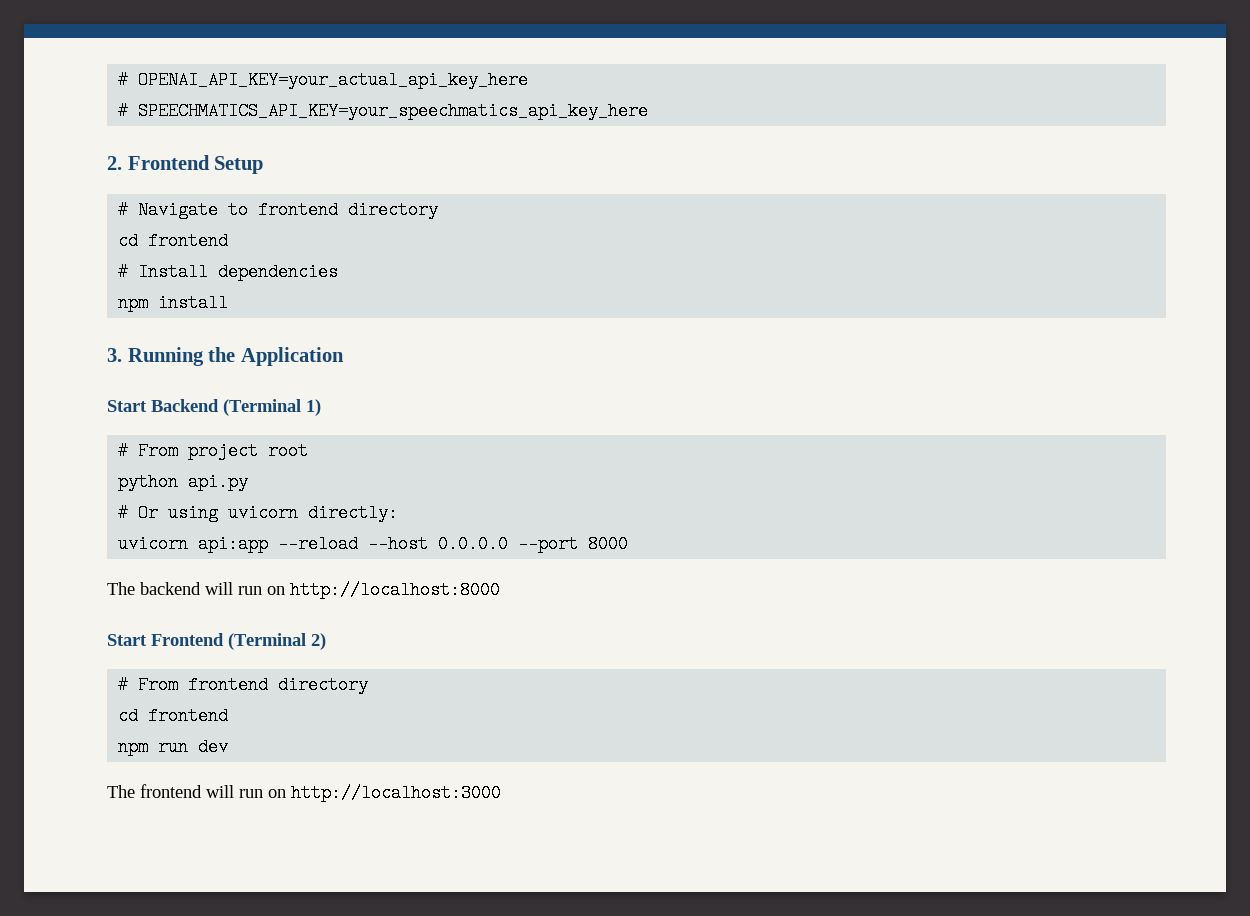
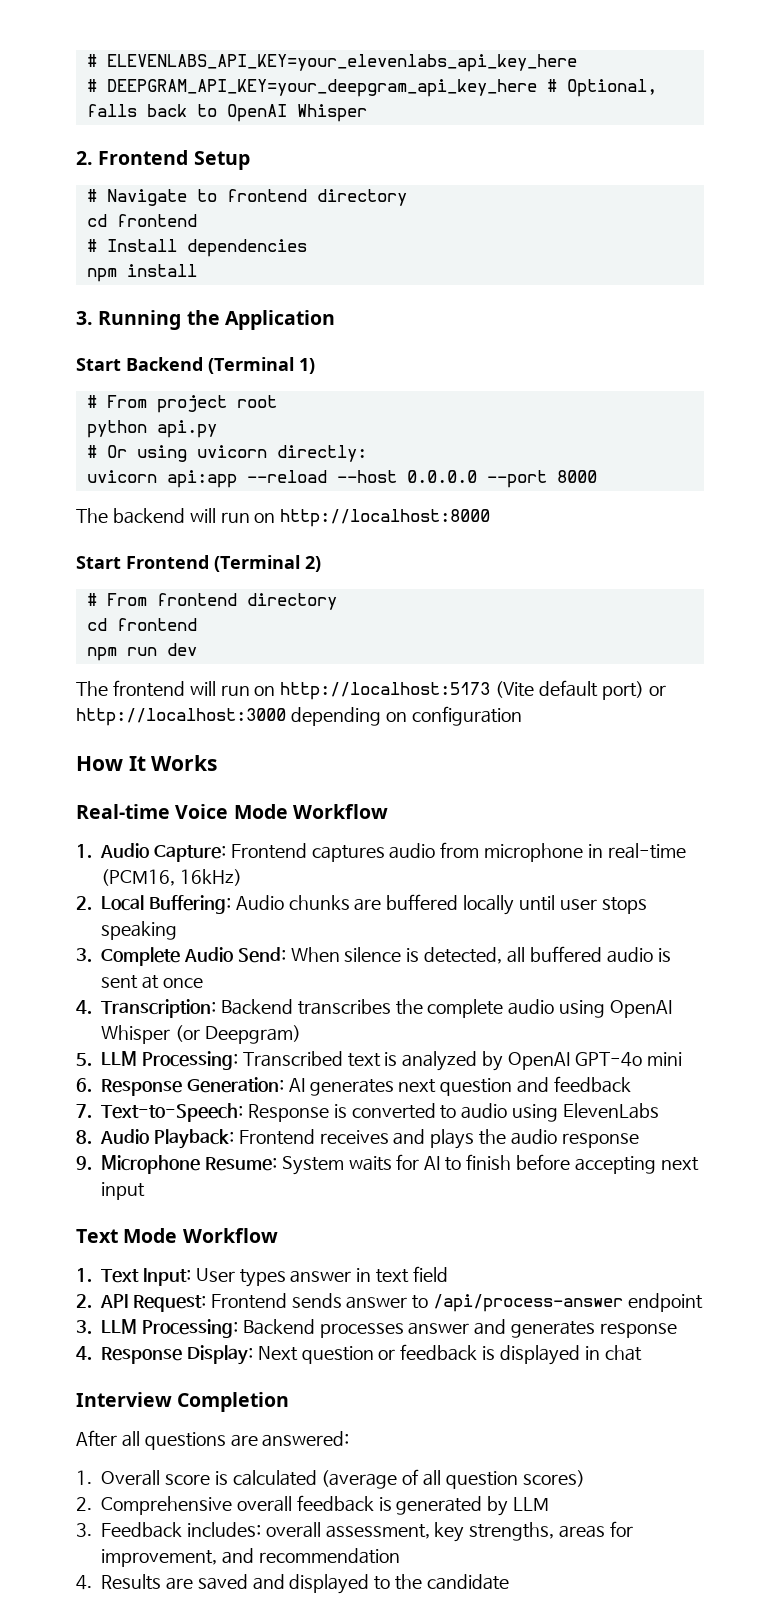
[118,71,529,89] [118,102,649,120] # OPENAI_API_KEY=your_actual_api_key_here // # SPEECHMATICS_API_KEY=your_speechmatics_api_key_here -> [86,54,577,72] [86,79,657,97] [86,104,367,122] # ELEVENLABS_API_KEY=your_elevenlabs_api_key_here // # DEEPGRAM_API_KEY=your_deepgram_api_key_here # Optional, falls back to OpenAI Whisper
[291,784,501,802] http://localhost:3000 -> [280,680,666,700] [76,706,522,726] [76,755,218,771] [76,804,388,819] [76,842,686,862] [101,869,242,886] [76,894,647,915] [101,921,177,940] [76,946,671,966] [101,975,203,989] [76,999,672,1018] [101,1025,301,1044] [76,1051,682,1071] [76,1076,632,1096] [76,1103,660,1122] [76,1129,639,1149] [76,1154,699,1175] [101,1182,145,1200] [76,1228,278,1243] [76,1266,448,1287] [76,1293,704,1312] [76,1319,677,1338] [76,1344,642,1365] [76,1392,290,1412] [76,1430,350,1450] [76,1469,585,1489] [76,1495,550,1516] [76,1521,633,1542] [101,1548,400,1567] [76,1574,510,1594] http://localhost:5173 (Vite default port) or http://localhost:3000 depending on configuration // How It Works // Real-time Voice Mode Workflow // 1. Audio Capture: Frontend captures audio from microphone in real-time (PCM16, 16kHz) // 2. Local Buffering: Audio chunks are buffered locally until user stops speaking // 3. Complete Audio Send: When silence is detected, all buffered audio is sent at once // 4. Transcription: Backend transcribes the complete audio using OpenAI Whisper (or Deepgram) // 5. LLM Processing: Transcribed text is analyzed by OpenAI GPT-4o mini // 6. Response Generation: AI generates next question and feedback // 7. Text-to-Speech: Response is converted to audio using ElevenLabs // 8. Audio Playback: Frontend receives and plays the audio response // 9. Microphone Resume: System waits for AI to finish before accepting next input // Text Mode Workflow // 1. Text Input: User types answer in text field // 2. API Request: Frontend sends answer to /api/process-answer endpoint // 3. LLM Processing: Backend processes answer and generates response // 4. Response Display: Next question or feedback is displayed in chat // Interview Completion // After all questions are answered: // 1. Overall score is calculated (average of all question scores) // 2. Comprehensive overall feedback is generated by LLM // 3. Feedback includes: overall assessment, key strengths, areas for improvement, and recommendation // 4. Results are saved and displayed to the candidate

